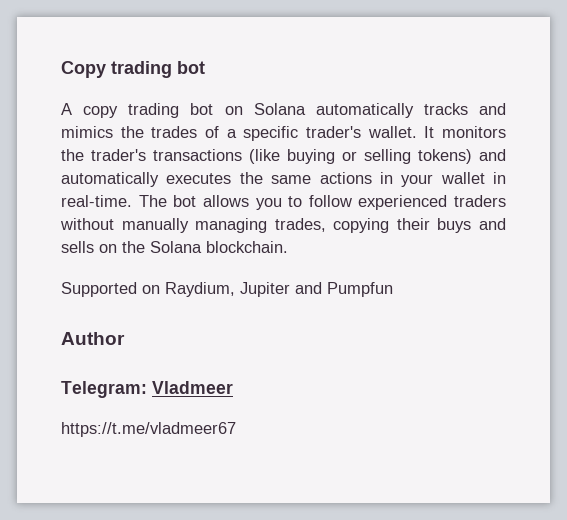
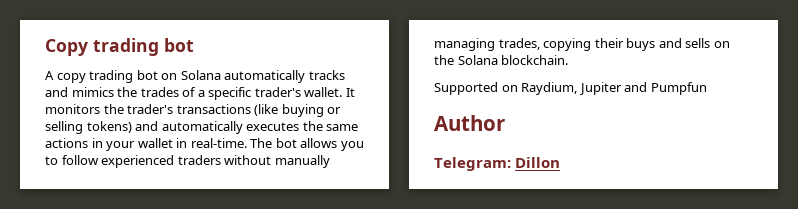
[152,381,233,394] [61,422,236,437] Vladmeer // https://t.me/vladmeer67 -> [515,157,561,168] Dillon

